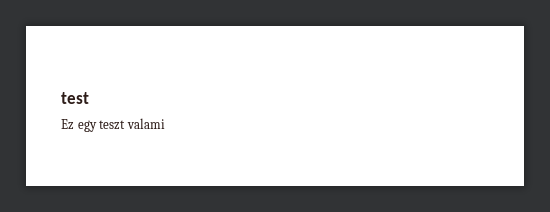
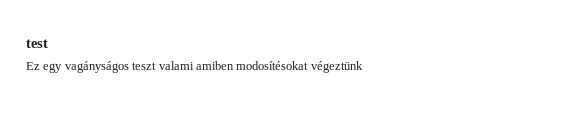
(97, 126) none -> [64,61,129,73] vagányságos
(165, 123) none -> [195,61,363,73] amiben modosítésokat végeztünk

